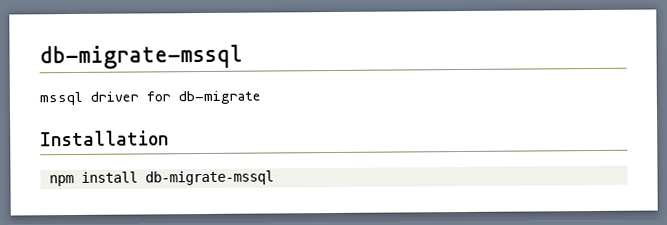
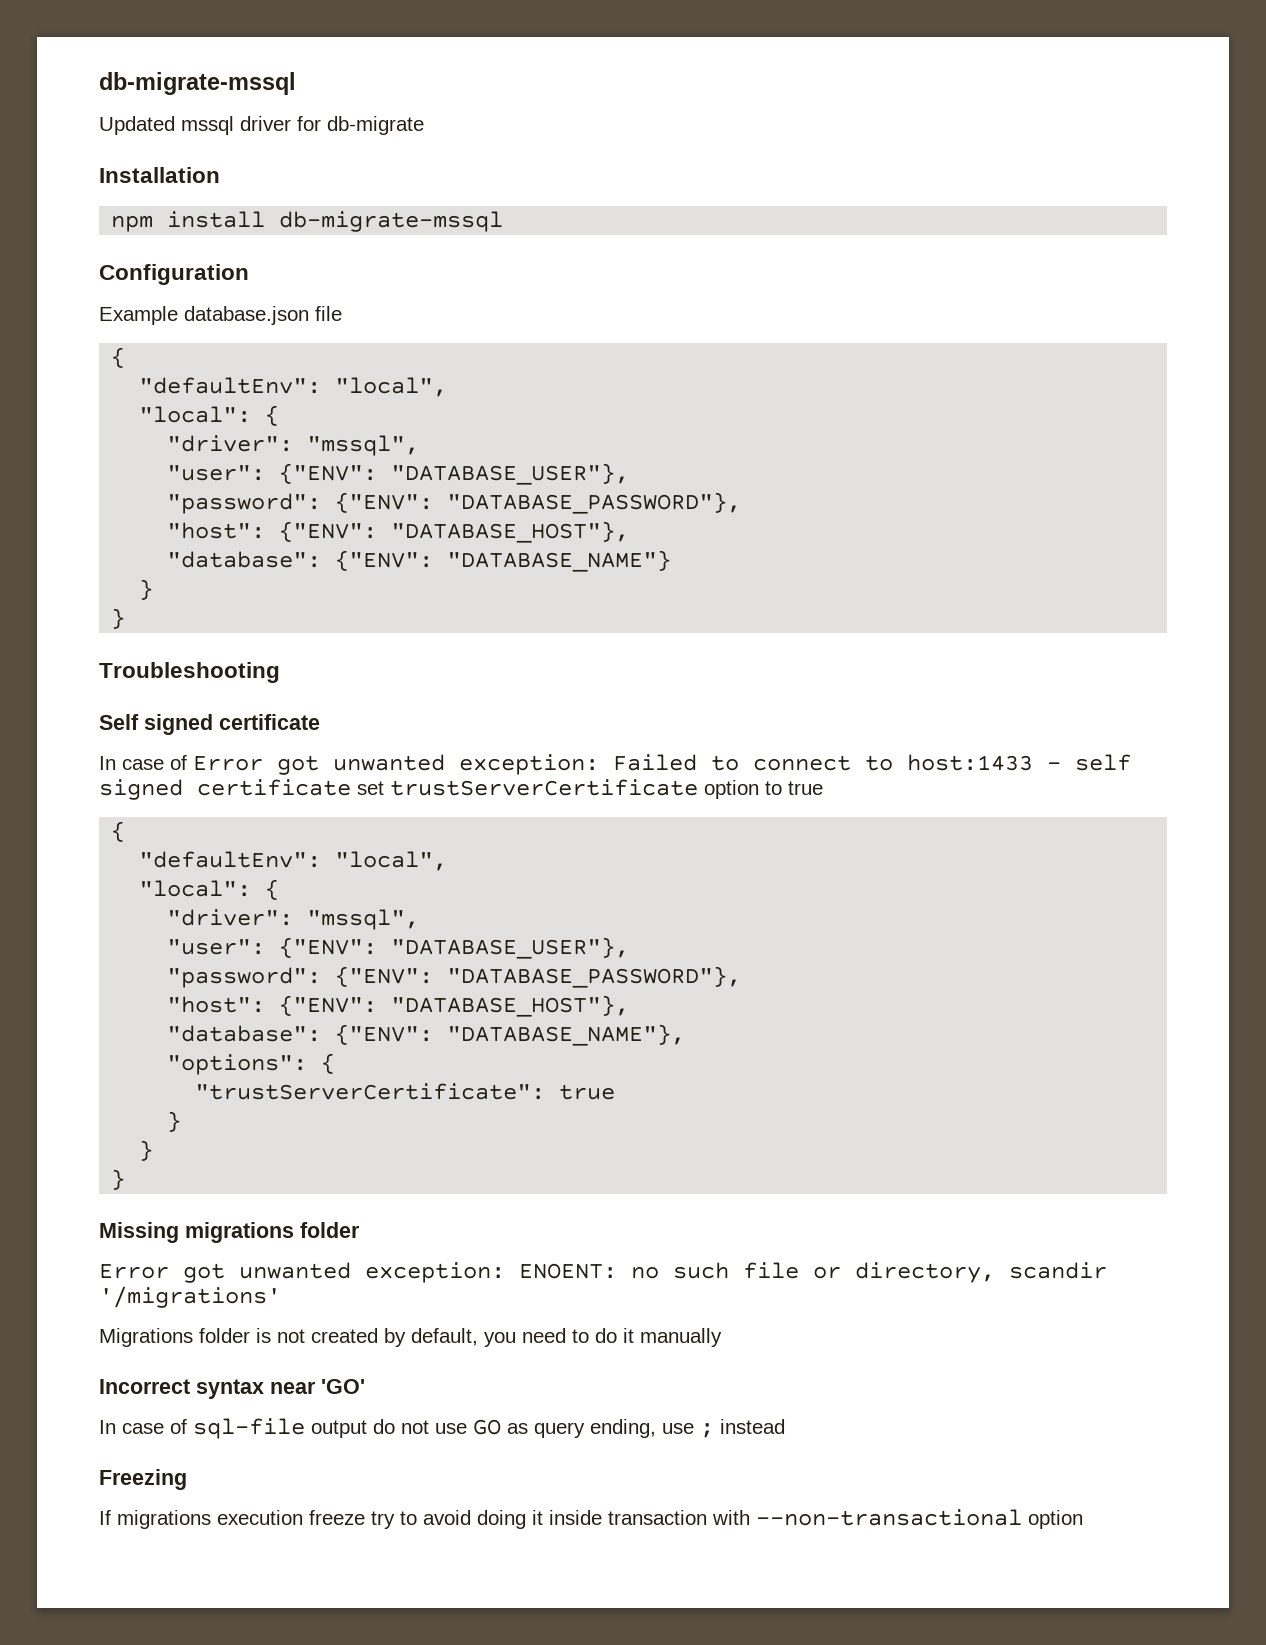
[39,44,243,70] db-migrate-mssql // -> [99,72,296,95] [99,116,175,135] db-migrate-mssql // Updated
(274, 178) none -> [99,264,249,285] [99,306,342,325] [111,347,126,368] [139,377,448,397] [139,405,280,426] [167,435,420,456] [167,463,630,485] [167,492,742,514] [167,521,630,543] [167,550,672,572] [139,579,154,600] [111,608,126,629] [99,662,280,683] [99,714,320,735] [99,754,1131,775] [99,779,823,800] [111,821,126,842] [139,851,448,871] [139,879,280,900] [167,909,420,930] [167,937,630,959] [167,966,742,988] [167,995,630,1017] [167,1024,686,1046] [167,1053,336,1075] [195,1083,616,1100] [167,1111,182,1132] [139,1140,154,1161] [111,1169,126,1190] [99,1222,360,1243] [99,1262,1107,1283] [99,1286,281,1308] [99,1328,722,1347] [99,1379,365,1399] [99,1418,785,1439] [99,1469,187,1490] [99,1509,1083,1529] // Configuration // Example database.json file // { // "defaultEnv": "local", // "local": { // "driver": "mssql", // "user": {"ENV": "DATABASE_USER"}, // "password": {"ENV": "DATABASE_PASSWORD"}, // "host": {"ENV": "DATABASE_HOST"}, // "database": {"ENV": "DATABASE_NAME"} // } // } // Troubleshooting // Self signed certificate // In case of Error got unwanted exception: Failed to connect to host:1433 - self signed certificate set trustServerCertificate option to true // { // "defaultEnv": "local", // "local": { // "driver": "mssql", // "user": {"ENV": "DATABASE_USER"}, // "password": {"ENV": "DATABASE_PASSWORD"}, // "host": {"ENV": "DATABASE_HOST"}, // "database": {"ENV": "DATABASE_NAME"}, // "options": { // "trustServerCertificate": true // } // } // } // Missing migrations folder // Error got unwanted exception: ENOENT: no such file or directory, scandir '/migrations' // Migrations folder is not created by default, you need to do it manually // Incorrect syntax near 'GO' // In case of sql-file output do not use GO as query ending, use ; instead // Freezing // If migrations execution freeze try to avoid doing it inside transaction with --non-transactional option

